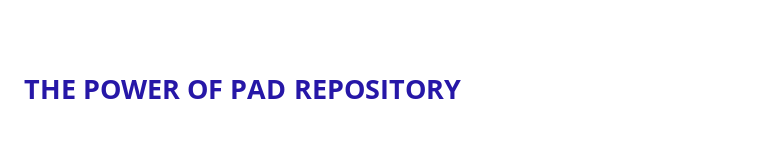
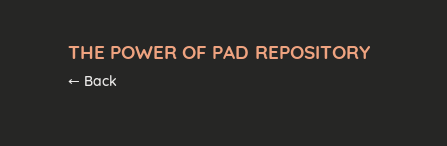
(461, 89) none -> [68,75,117,86] // ← Back

